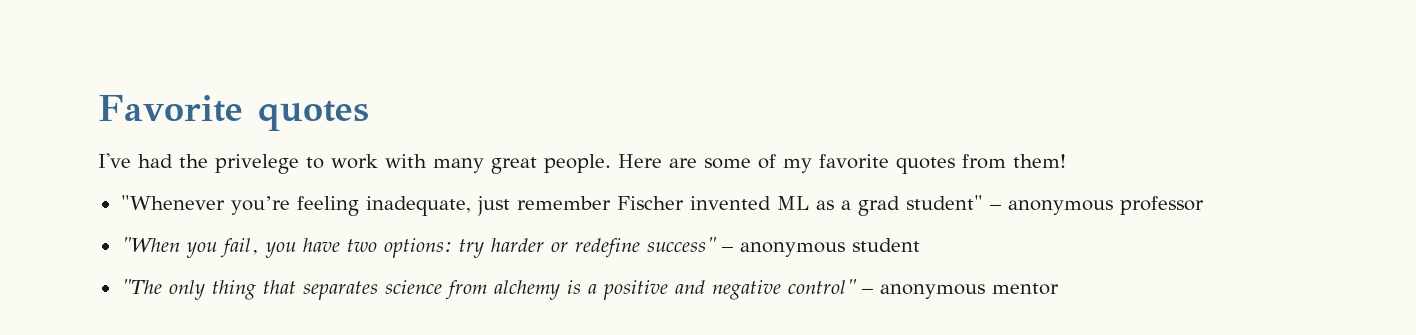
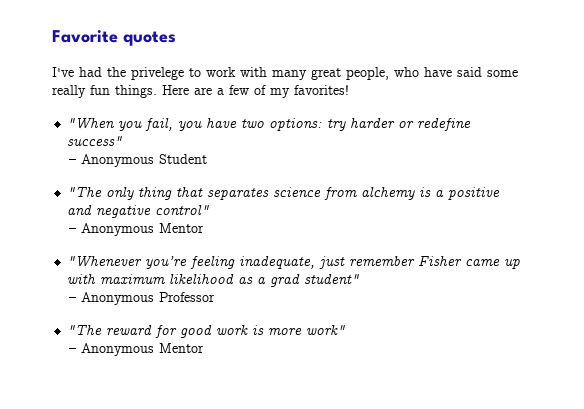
[544,154,1066,174] [120,195,1204,216] people. Here are some of my favorite quotes from them! // "Whenever you’re feeling inadequate, just remember Fischer invented ML as a grad student" – anonymous professor -> [346,67,518,80] [52,85,349,98] people, who have said some really fun things. Here are a few of my favorites!
[721,238,920,257] – anonymous student -> [68,154,207,167] // – Anonymous Student
[861,283,1059,299] – anonymous mentor -> [68,223,204,236] [67,255,521,269] [67,274,360,287] [68,292,215,305] [67,325,346,338] [68,343,204,356] // – Anonymous Mentor // "Whenever you’re feeling inadequate, just remember Fisher came up with maximum likelihood as a grad student" // – Anonymous Professor // "The reward for good work is more work" // – Anonymous Mentor

